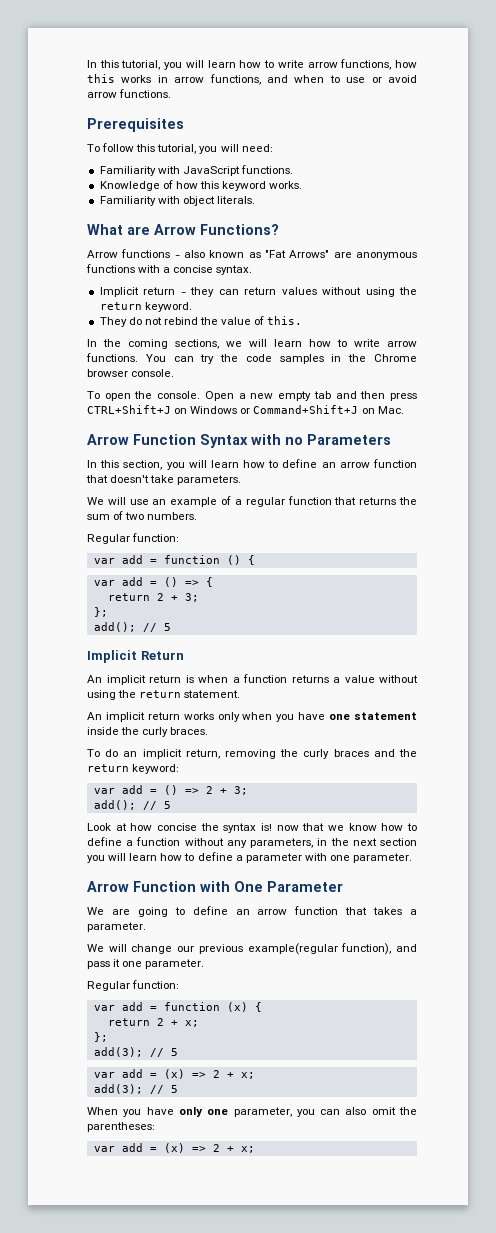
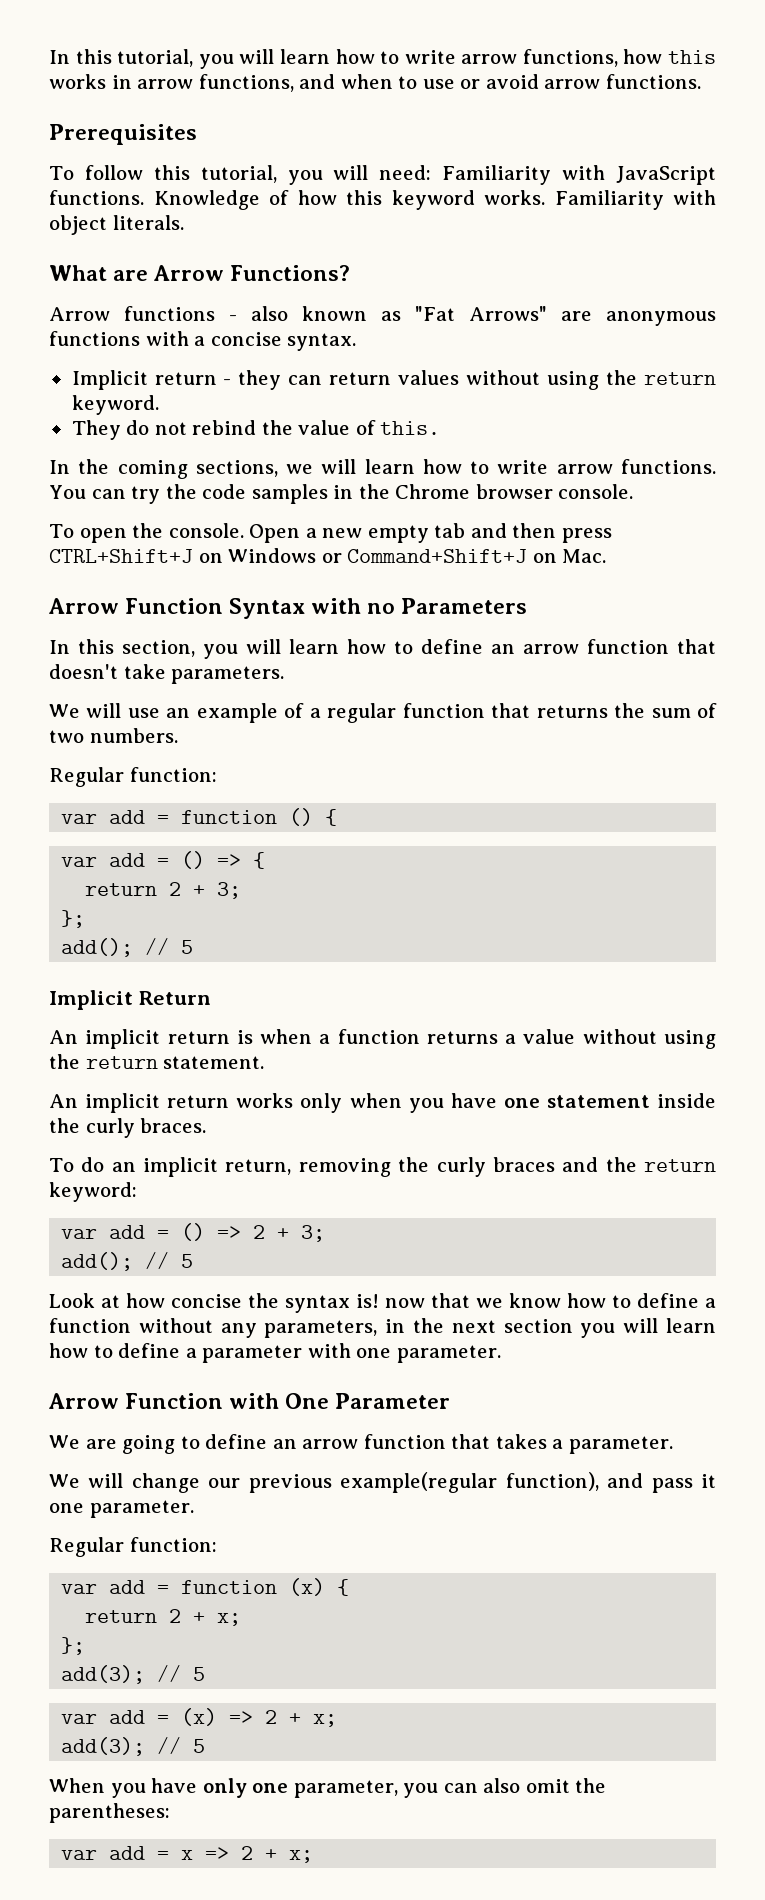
(273, 148) // -> (432, 172) none
(293, 169) // -> (144, 197) none
(303, 185) // -> (546, 197) none
[163,1143,185,1153] (x) -> [181,1850,194,1860] x

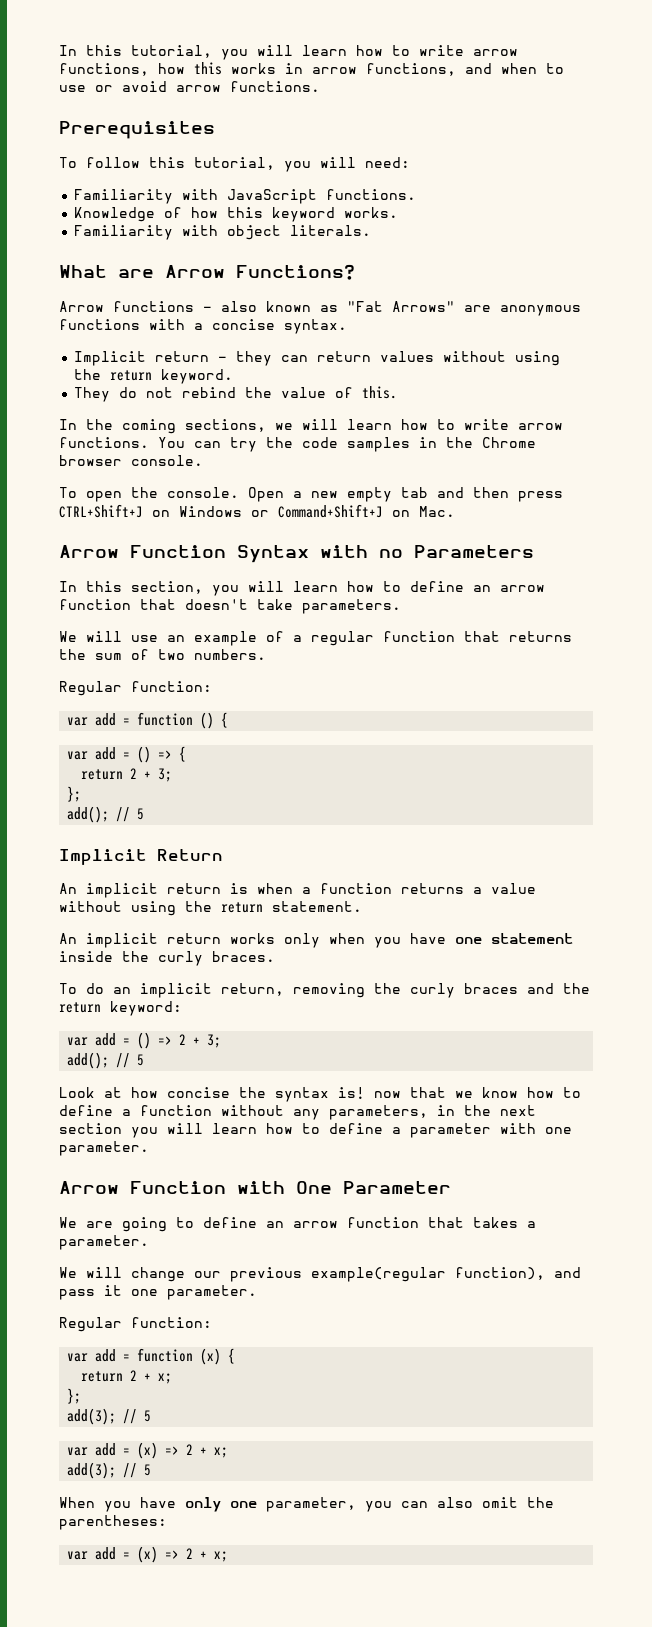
(432, 172) none -> (410, 162) //
(144, 197) none -> (417, 194) //
(546, 197) none -> (399, 212) //
[181,1850,194,1860] x -> [137,1546,159,1563] (x)

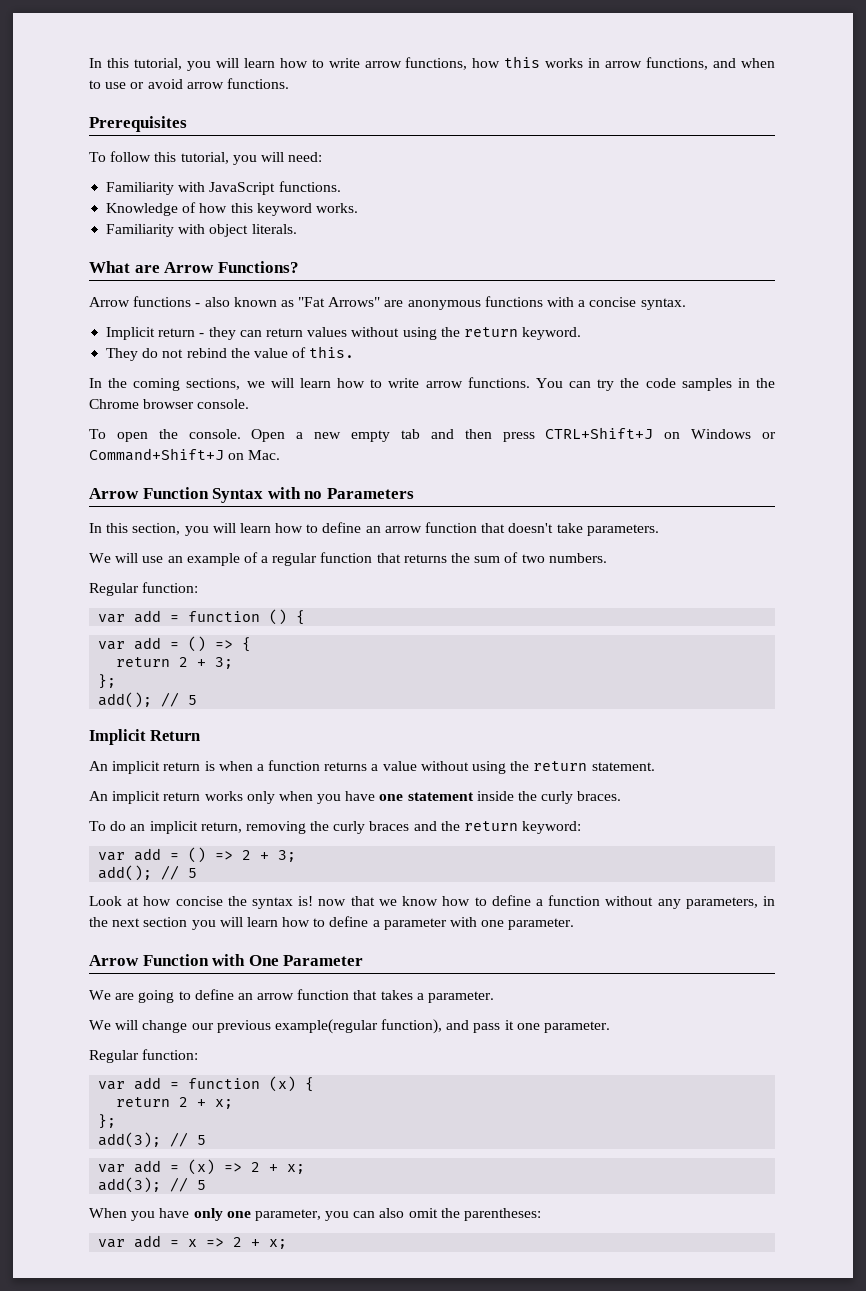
[137,1546,159,1563] (x) -> [188,1239,198,1247] x

